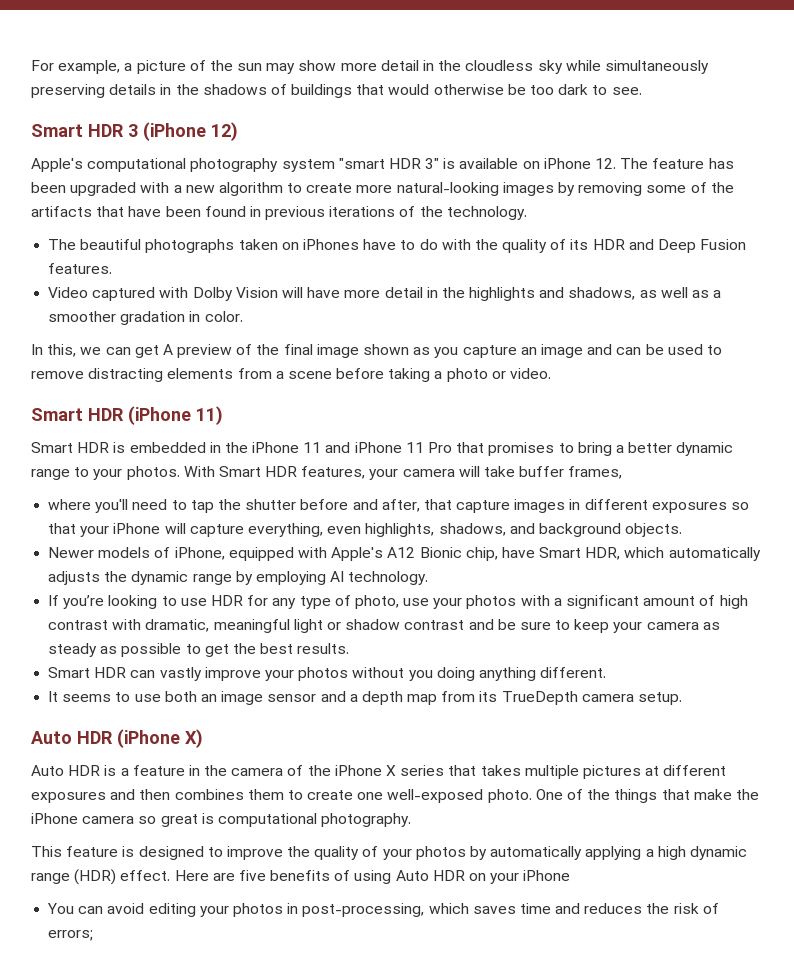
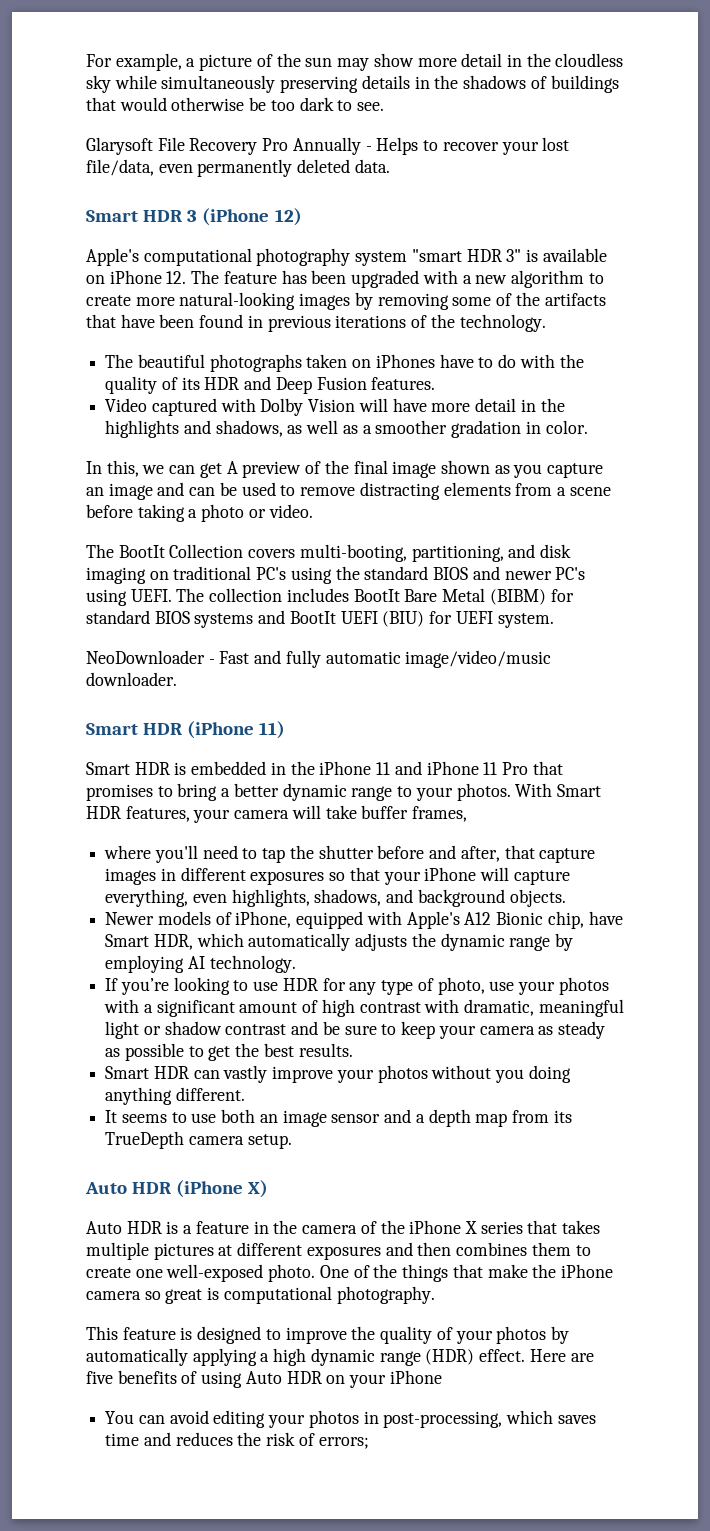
(642, 91) none -> [86,137,570,155] [86,159,390,177] // Glarysoft File Recovery Pro Annually - Helps to recover your lost file/data, even permanently deleted data.
(552, 373) none -> [86,544,572,562] [86,566,586,584] [86,588,574,606] [86,610,554,628] [86,650,552,668] [86,672,177,686] // The BootIt Collection covers multi-booting, partitioning, and disk imaging on traditional PC's using the standard BIOS and newer PC's using UEFI. The collection includes BootIt Bare Metal (BIBM) for standard BIOS systems and BootIt UEFI (BIU) for UEFI system. // NeoDownloader - Fast and fully automatic image/video/music downloader.

